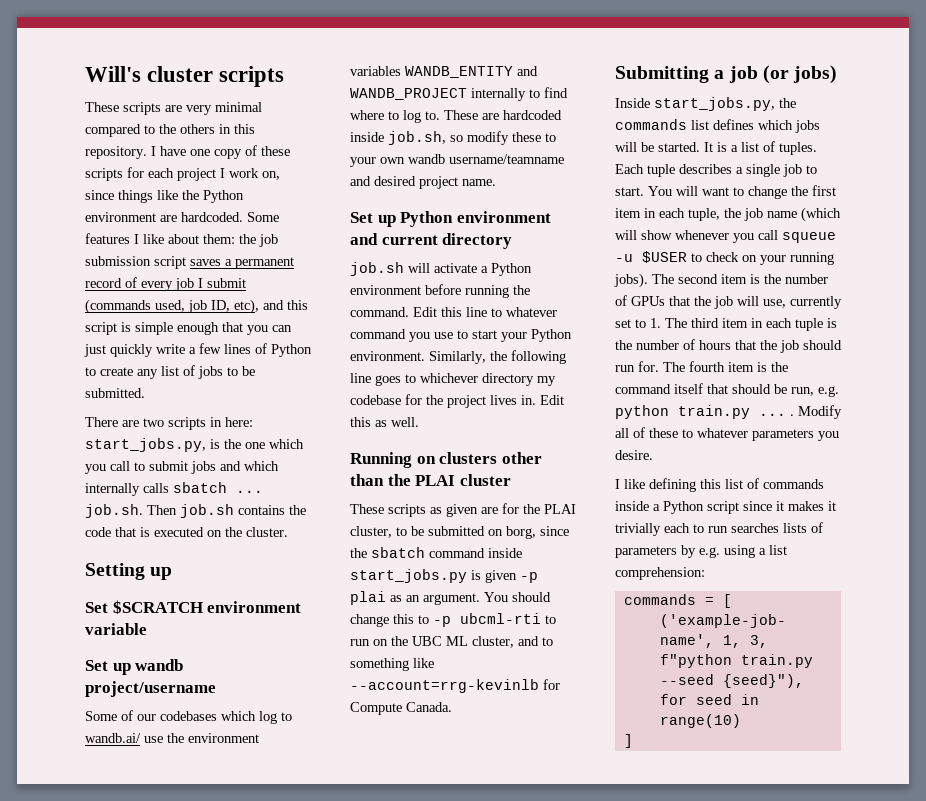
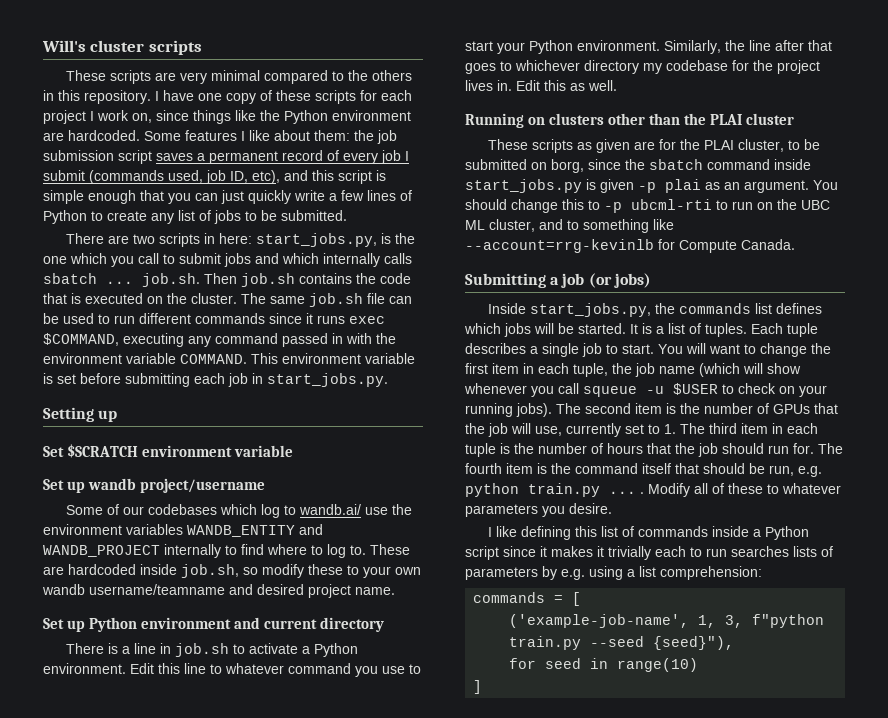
(288, 532) none -> [241,293,412,307] [43,313,385,324] [43,333,396,347] [43,353,415,364] [43,373,388,387] The same job.sh file can be used to run different commands since it runs exec $COMMAND, executing any command passed in with the environment variable COMMAND. This environment variable is set before submitting each job in start_jobs.py.
[350,262,532,276] [350,284,530,298] [350,307,409,317] job.sh will activate a Python environment before running the command. -> [66,643,359,657] [43,663,126,674] There is a line in job.sh to activate a Python environment.
[511,350,566,364] [350,373,371,383] following line -> [749,40,832,51] line after that

